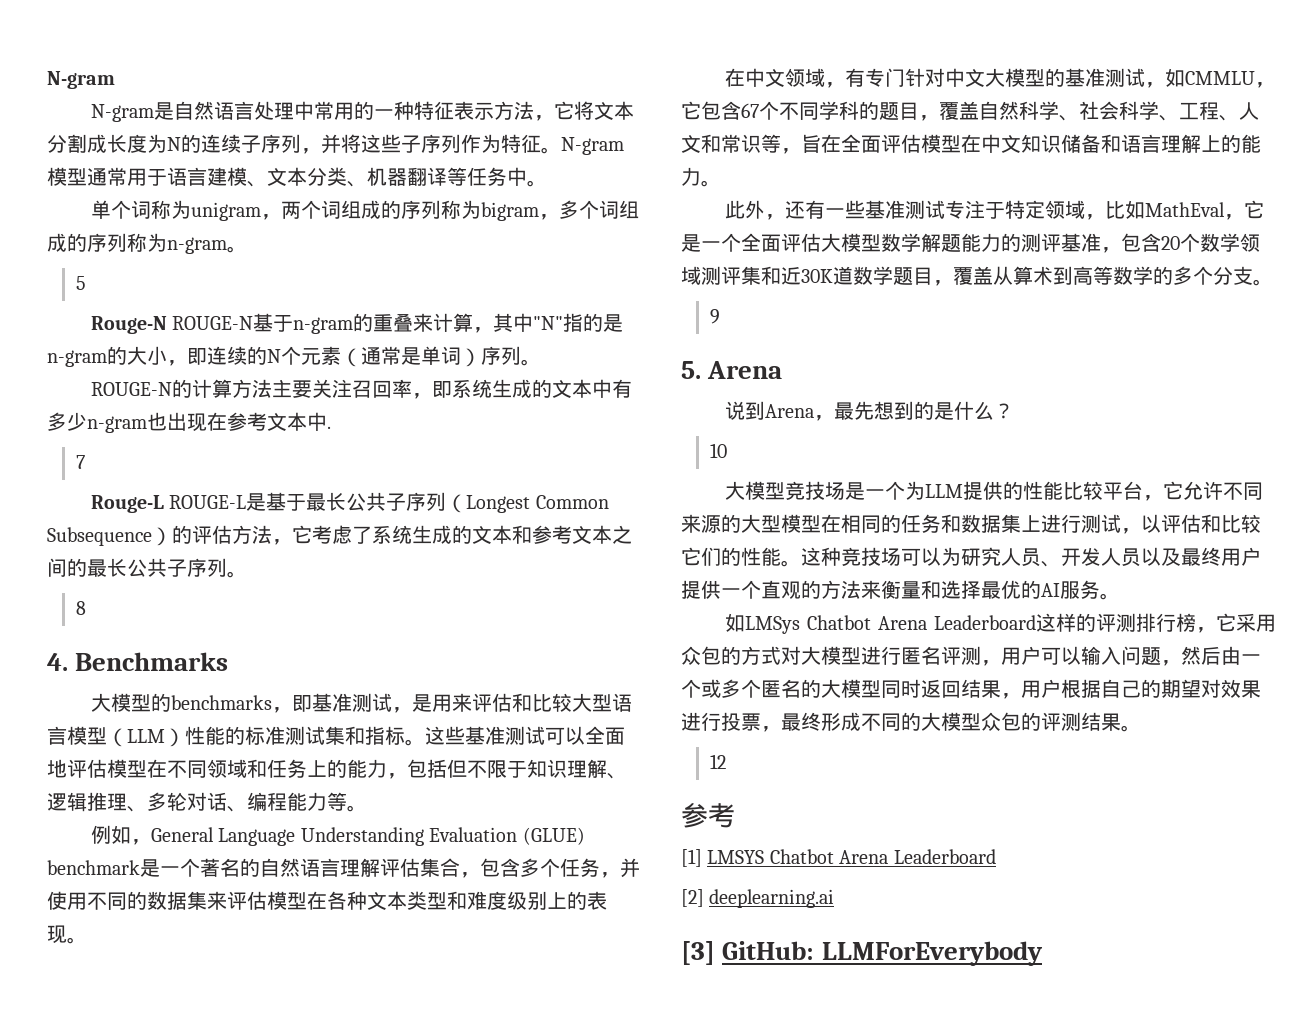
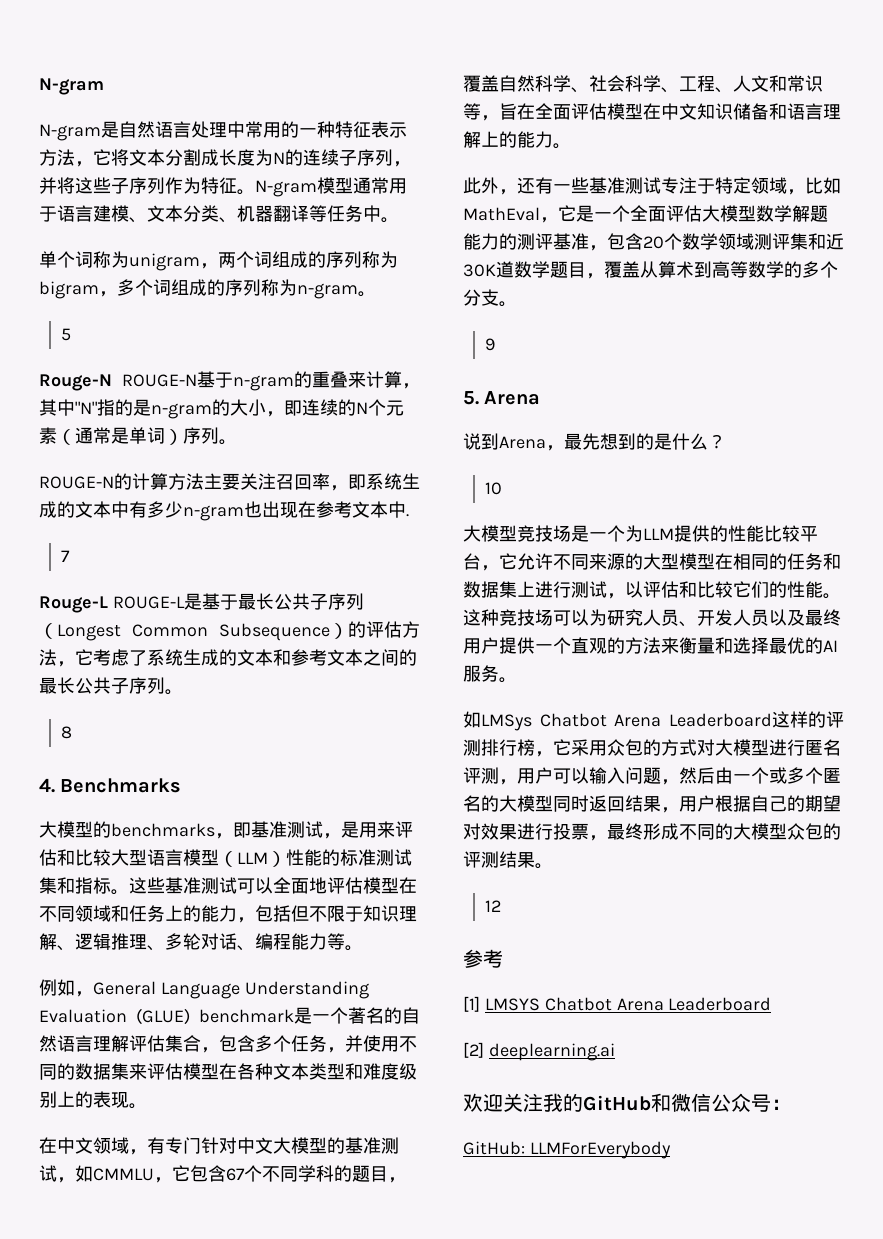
[681,941,715,965] [3] -> [463,1093,791,1112] 欢迎关注我的GitHub和微信公众号： //

